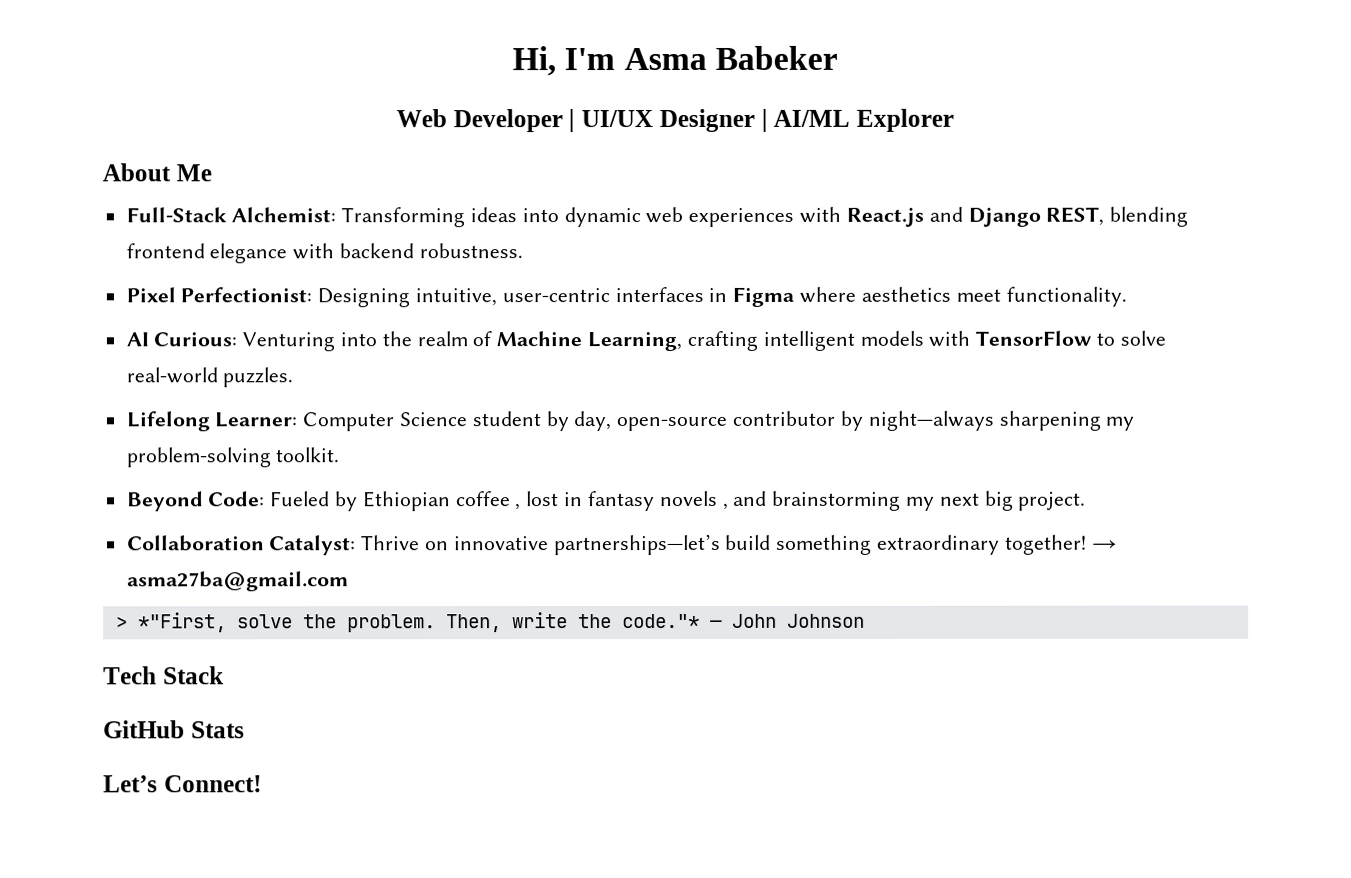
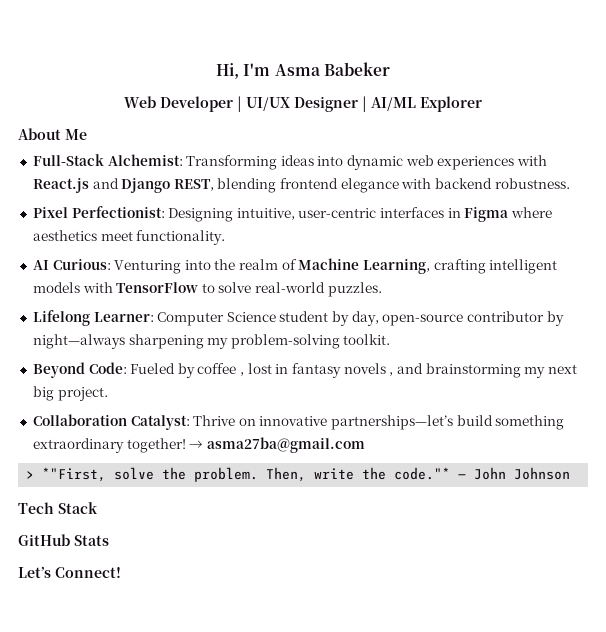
[362,491,451,512] Ethiopian -> (195, 370) none

